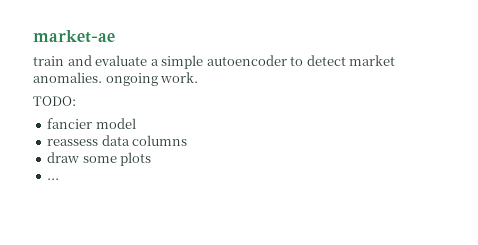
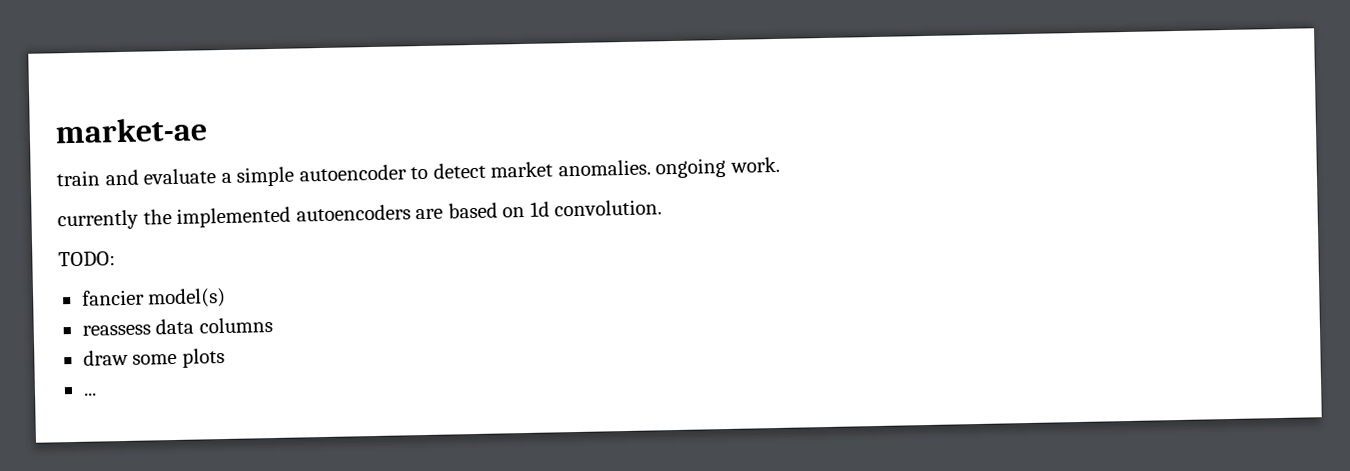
(199, 77) none -> [57,199,663,231] // currently the implemented autoencoders are based on 1d convolution.
[95,118,136,129] model -> [147,287,227,309] model(s)

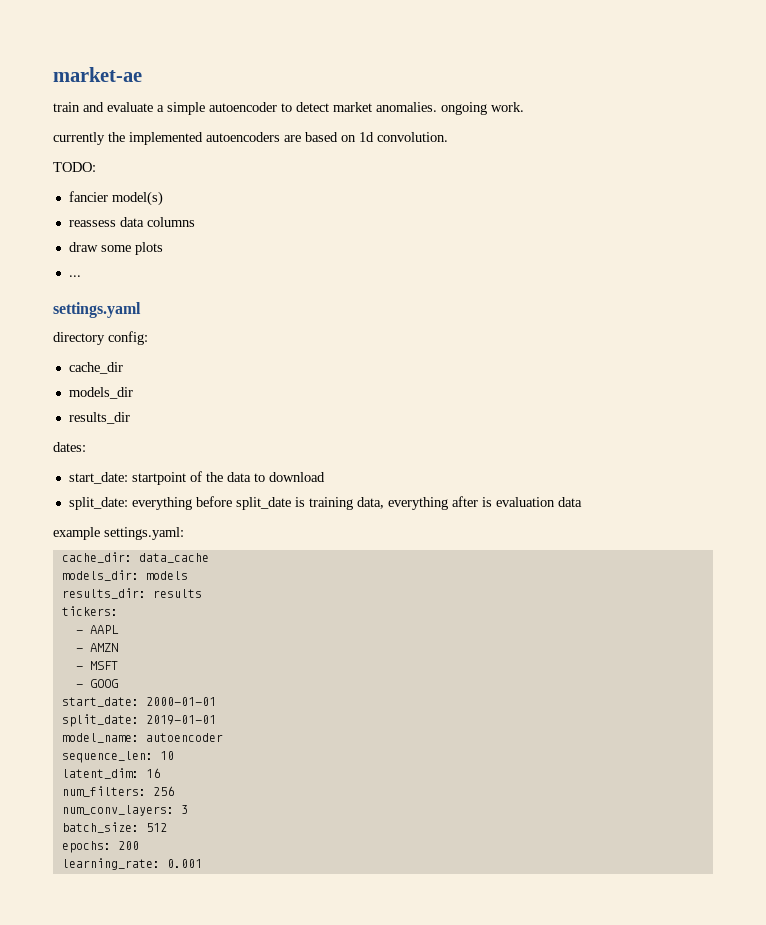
(97, 394) none -> [53,302,141,318] [53,331,148,345] [68,362,123,374] [68,387,133,399] [68,412,130,424] [53,442,86,452] [68,471,325,485] [68,496,582,510] [53,527,184,540] [61,552,209,563] [61,570,188,581] [61,588,202,599] [61,606,118,616] [75,625,119,634] [75,643,118,652] [75,661,118,670] [75,679,118,688] [61,697,216,707] [61,714,216,727] [61,733,223,743] [61,751,174,763] [61,768,160,779] [61,786,174,797] [61,805,188,816] [61,822,167,833] [61,841,139,853] [61,858,202,870] // settings.yaml // directory config: // cache_dir // models_dir // results_dir // dates: // start_date: startpoint of the data to download // split_date: everything before split_date is training data, everything after is evaluation data // example settings.yaml: // cache_dir: data_cache // models_dir: models // results_dir: results // tickers: // - AAPL // - AMZN // - MSFT // - GOOG // start_date: 2000-01-01 // split_date: 2019-01-01 // model_name: autoencoder // sequence_len: 10 // latent_dim: 16 // num_filters: 256 // num_conv_layers: 3 // batch_size: 512 // epochs: 200 // learning_rate: 0.001

